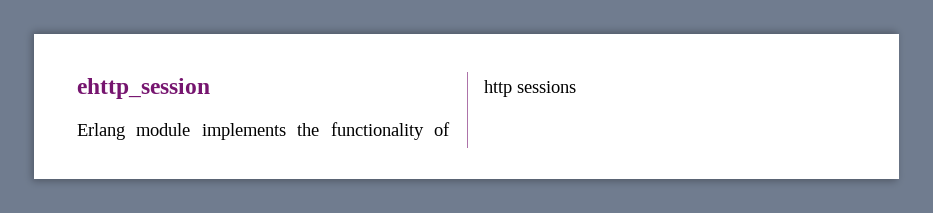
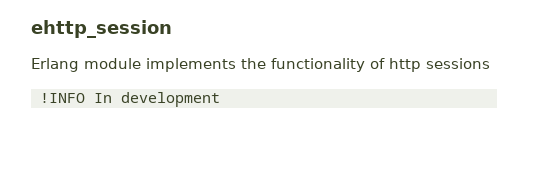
(576, 87) none -> [40,92,220,107] // !INFO In development

